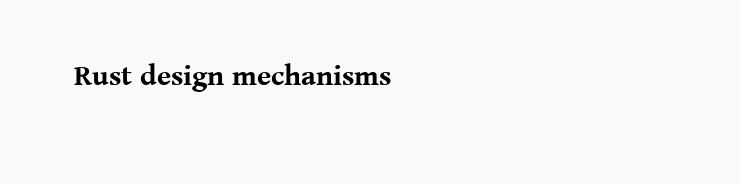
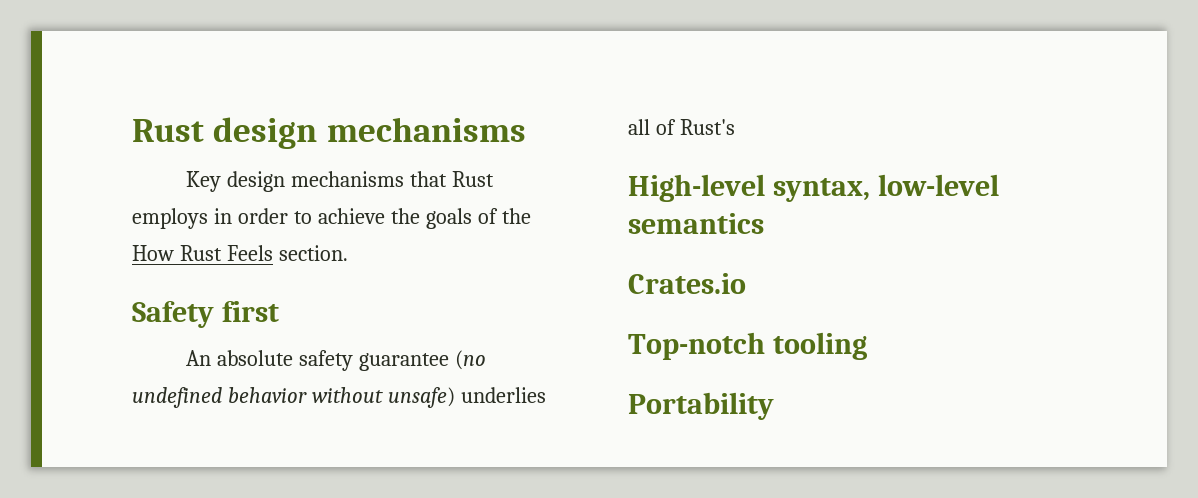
(391, 74) none -> [186,171,494,192] [132,208,531,229] [132,245,348,261] [132,301,279,328] [186,350,486,371] [132,387,546,408] [628,119,735,135] [628,174,999,202] [628,213,764,234] [628,273,746,294] [628,332,867,360] [628,392,774,420] // Key design mechanisms that Rust employs in order to achieve the goals of the How Rust Feels section. // Safety first // An absolute safety guarantee (no undefined behavior without unsafe) underlies all of Rust's // High-level syntax, low-level semantics // Crates.io // Top-notch tooling // Portability

